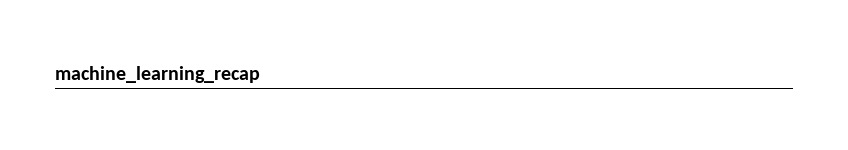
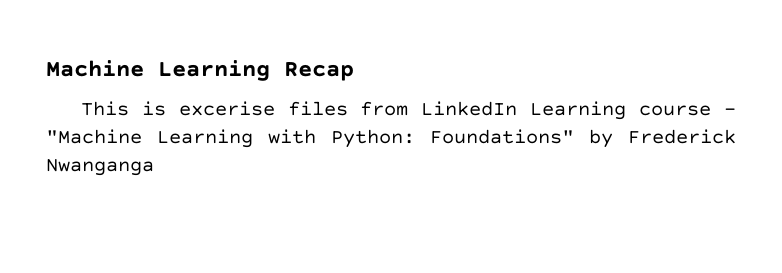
[55,66,260,83] machine_learning_recap -> [46,60,354,81] [80,101,736,120] [46,129,736,148] [46,159,154,176] Machine Learning Recap // This is excerise files from LinkedIn Learning course - "Machine Learning with Python: Foundations" by Frederick Nwanganga

